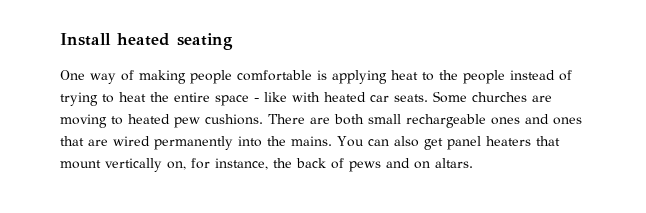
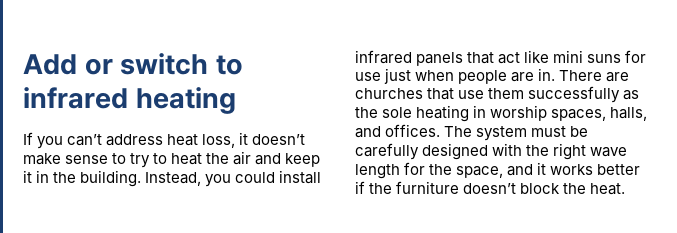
[60,33,233,50] [60,70,572,84] [60,91,552,106] [60,114,582,128] [60,136,560,150] [60,158,473,172] Install heated seating // One way of making people comfortable is applying heat to the people instead of trying to heat the entire space - like with heated car seats. Some churches are moving to heated pew cushions. There are both small rechargeable ones and ones that are wired permanently into the mains. You can also get panel heaters that mount vertically on, for instance, the back of pews and on altars. -> [23,53,243,75] [23,87,236,114] [23,132,306,149] [23,151,321,168] [23,170,322,187] [355,50,647,66] [355,68,630,84] [355,86,640,103] [355,105,648,122] [355,124,589,141] [355,143,628,160] [355,162,641,179] [355,181,626,195] Add or switch to infrared heating // If you can’t address heat loss, it doesn’t make sense to try to heat the air and keep it in the building. Instead, you could install infrared panels that act like mini suns for use just when people are in. There are churches that use them successfully as the sole heating in worship spaces, halls, and offices. The system must be carefully designed with the right wave length for the space, and it works better if the furniture doesn’t block the heat.

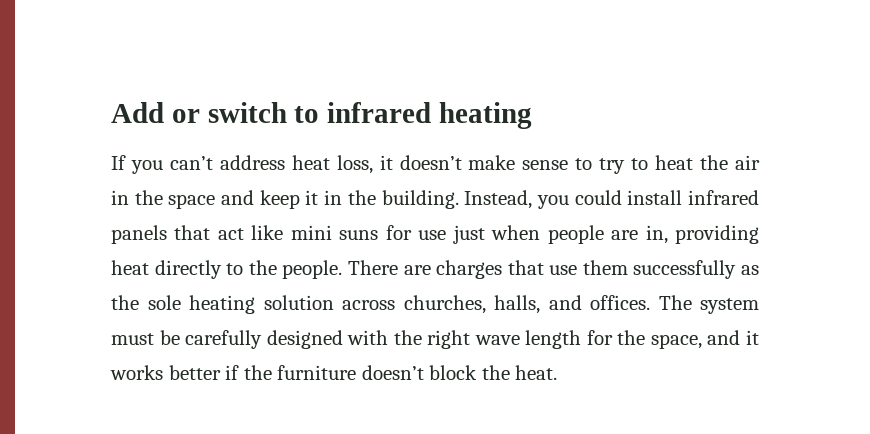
(252, 158) none -> [111,190,216,209] in the space
[538,68,556,81] in. -> [645,225,759,244] [111,260,343,279] in, providing heat directly to the people.
[355,88,423,99] churches -> [436,260,503,279] charges
[473,105,607,121] in worship spaces, -> [263,295,486,314] solution across churches,

